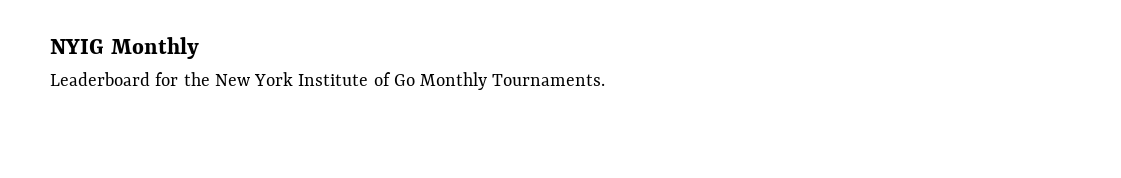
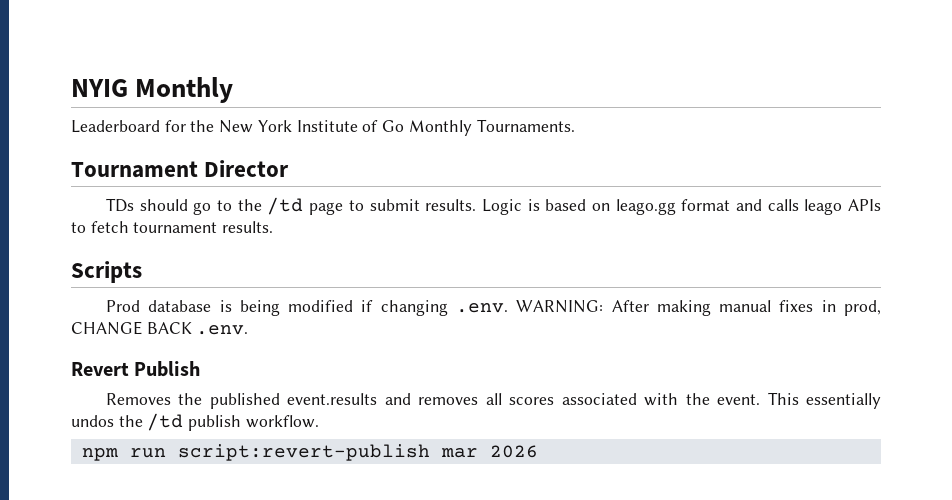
(606, 80) none -> [71,160,290,178] [106,197,882,215] [71,221,274,233] [71,261,142,283] [106,300,881,316] [71,321,249,335] [71,361,201,377] [106,392,881,409] [71,413,319,431] [81,444,538,461] // Tournament Director // TDs should go to the /td page to submit results. Logic is based on leago.gg format and calls leago APIs to fetch tournament results. // Scripts // Prod database is being modified if changing .env. WARNING: After making manual fixes in prod, CHANGE BACK .env. // Revert Publish // Removes the published event.results and removes all scores associated with the event. This essentially undos the /td publish workflow. // npm run script:revert-publish mar 2026

